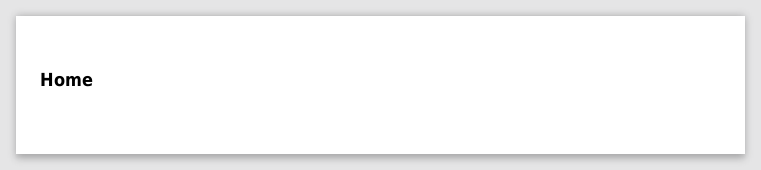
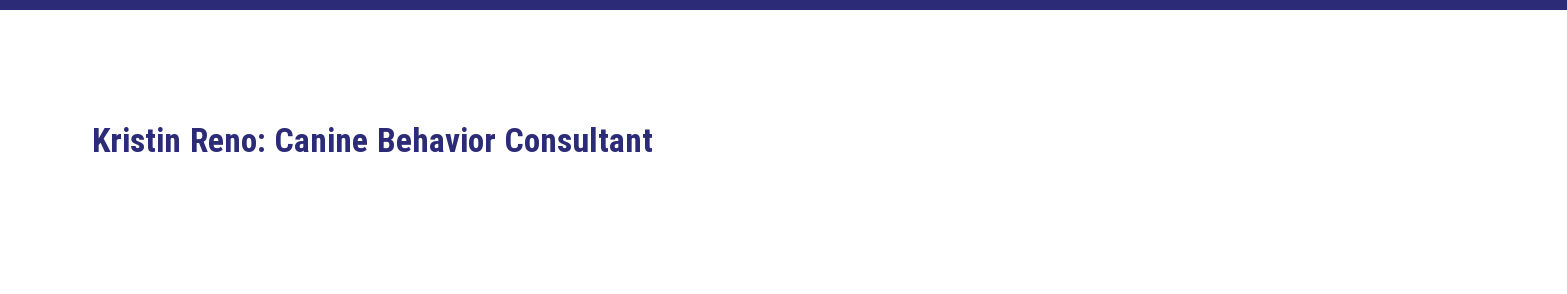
[40,72,93,87] Home -> [92,127,654,152] Kristin Reno: Canine Behavior Consultant

